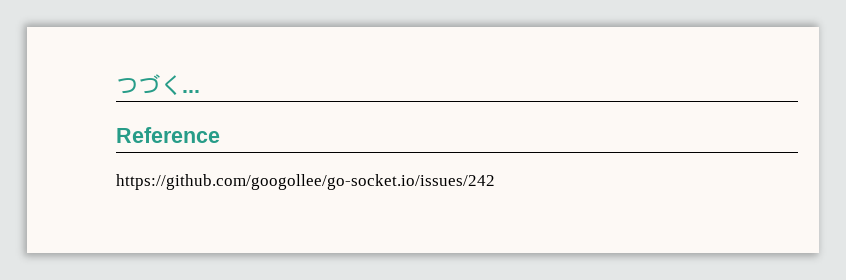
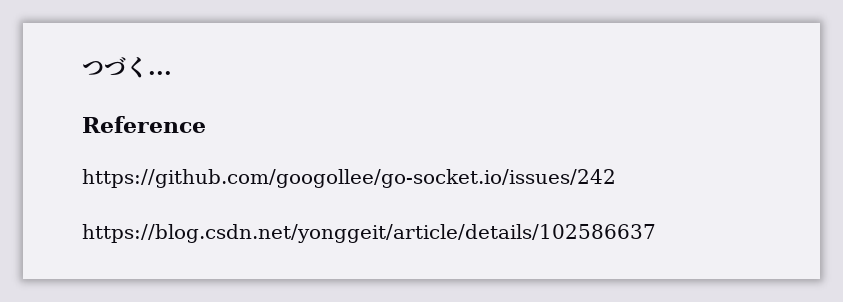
(495, 182) none -> [82,224,656,243] // https://blog.csdn.net/yonggeit/article/details/102586637

